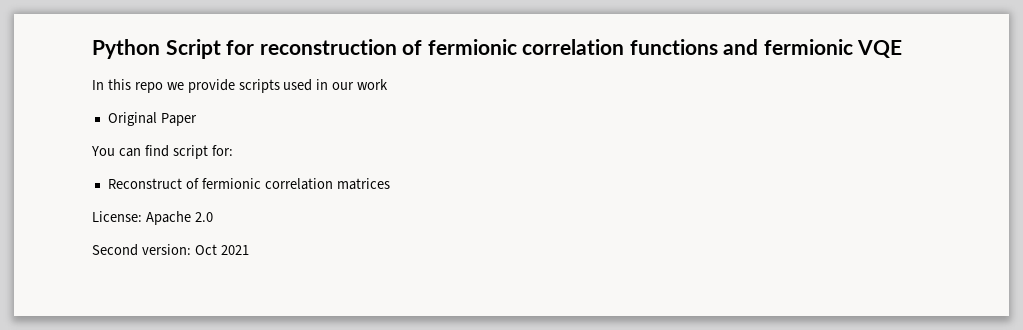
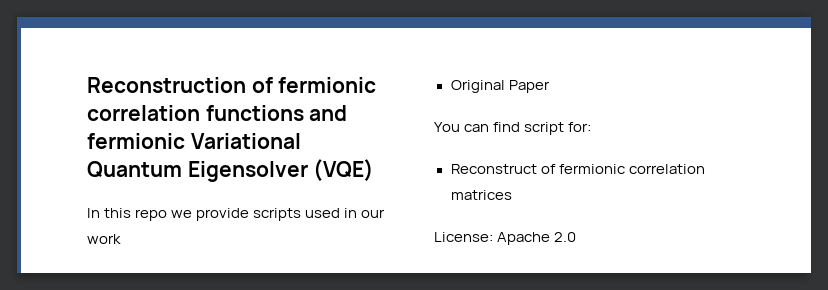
[92,39,397,59] Python Script for reconstruction -> [87,77,246,93] Reconstruction
[857,40,903,58] VQE -> [190,133,301,149] [87,159,375,182] Variational Quantum Eigensolver (VQE)
[92,244,249,256] // Second version: Oct 2021 -> (577, 237) none

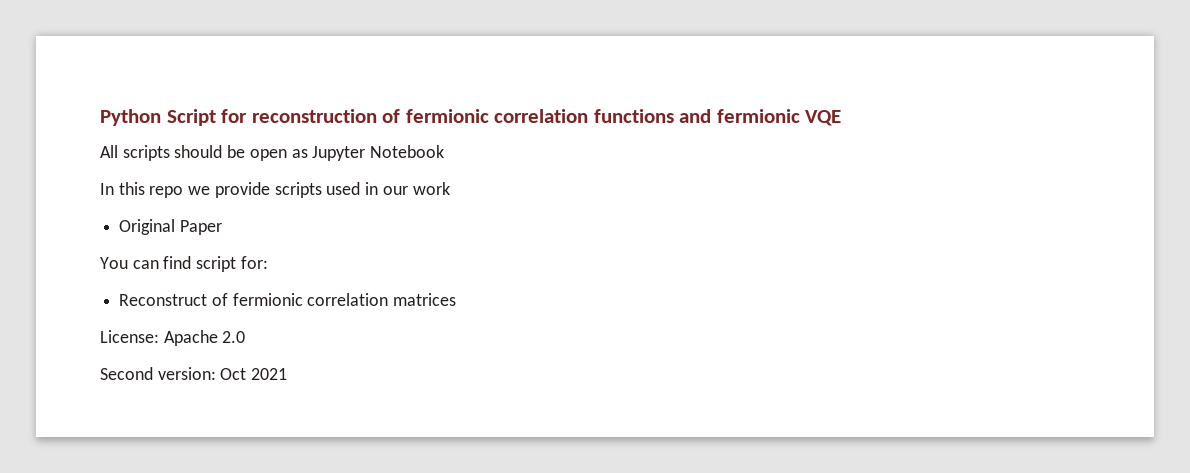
[87,77,246,93] Reconstruction -> [100,109,377,126] Python Script for reconstruction
[190,133,301,149] [87,159,375,182] Variational Quantum Eigensolver (VQE) -> [805,110,842,126] [100,145,445,161] VQE // All scripts should be open as Jupyter Notebook
(577, 237) none -> [100,367,288,380] // Second version: Oct 2021

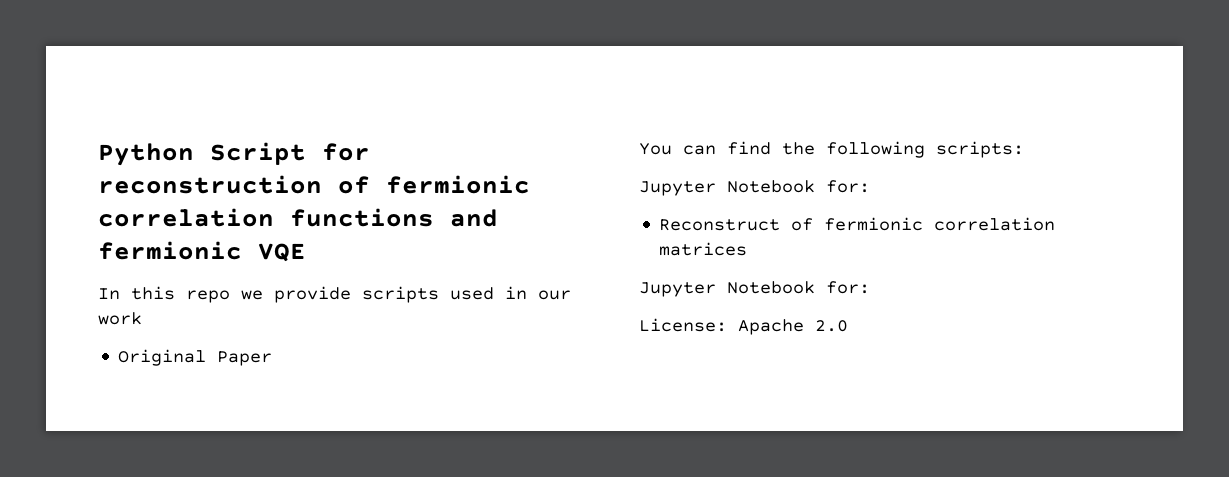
[100,145,445,161] // All scripts should be open as Jupyter Notebook -> (306, 252) none
[196,256,237,272] script -> [782,141,1024,158] [639,180,815,196] the following scripts: // Jupyter Notebook
(457, 299) none -> [639,281,870,297] // Jupyter Notebook for:
[100,367,288,380] // Second version: Oct 2021 -> (848, 326) none

